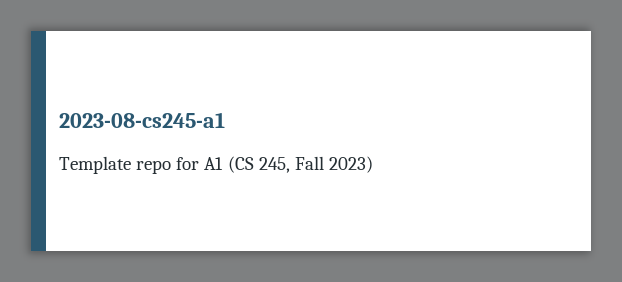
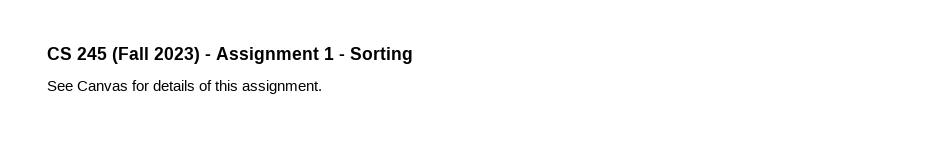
[59,112,225,128] [59,156,373,174] 2023-08-cs245-a1 // Template repo for A1 (CS 245, Fall 2023) -> [47,47,413,64] [47,80,323,94] CS 245 (Fall 2023) - Assignment 1 - Sorting // See Canvas for details of this assignment.

